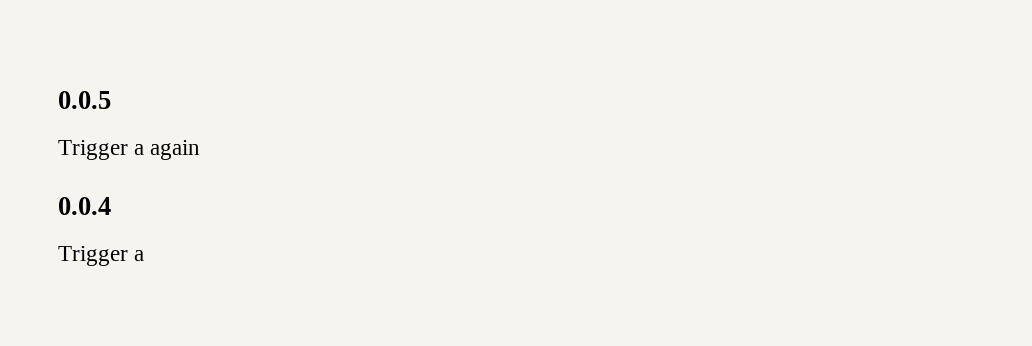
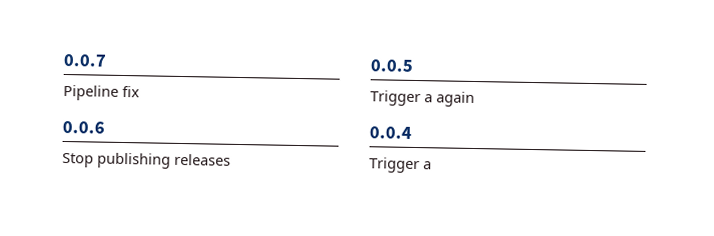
(58, 100) none -> [63,53,107,67] [63,84,140,101] [62,120,105,134] [62,152,231,169] 0.0.7 // Pipeline fix // 0.0.6 // Stop publishing releases //

